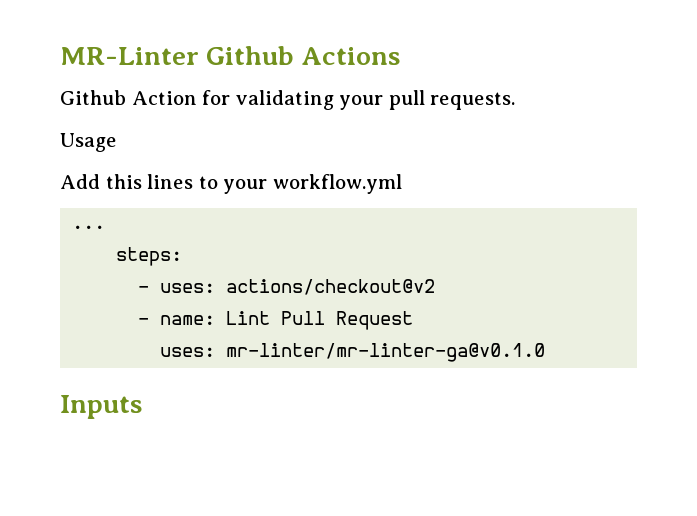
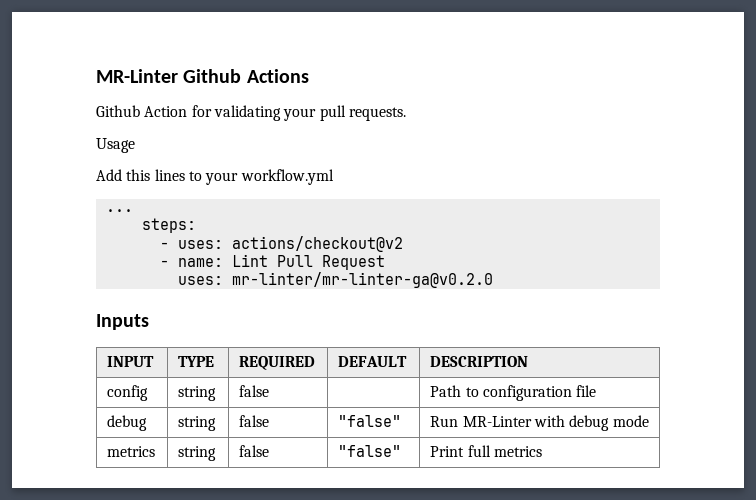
[226,343,546,362] mr-linter/mr-linter-ga@v0.1.0 -> [231,272,493,288] mr-linter/mr-linter-ga@v0.2.0
(142, 407) none -> [107,356,155,367] [178,356,215,367] [239,356,316,370] [338,356,408,367] [430,356,529,367] [107,385,149,401] [178,386,217,401] [239,385,270,397] [430,385,597,401] [107,415,148,431] [178,416,217,431] [239,415,270,427] [338,415,402,427] [430,415,649,431] [107,446,156,457] [178,446,217,461] [239,445,270,457] [338,445,402,457] [430,445,542,457] // INPUT | TYPE | REQUIRED | DEFAULT | DESCRIPTION // config | string | false | | Path to configuration file // debug | string | false | "false" | Run MR-Linter with debug mode // metrics | string | false | "false" | Print full metrics

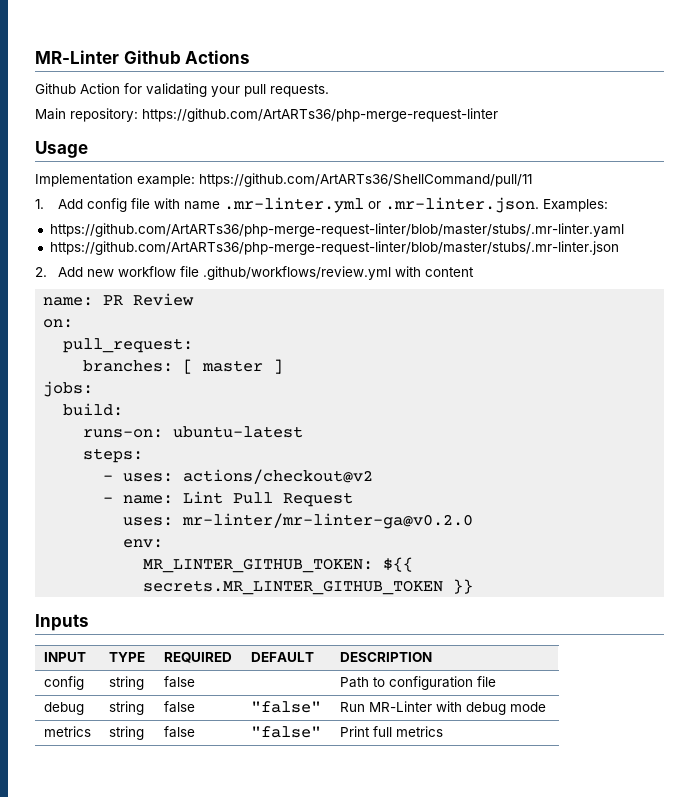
[96,138,135,153] [96,169,334,185] [105,209,133,212] Usage // Add this lines to your workflow.yml // ... -> [35,108,498,122] [35,141,88,158] [35,173,532,187] [35,197,609,213] [49,223,624,237] [49,241,619,255] [35,266,475,280] [43,293,195,306] [43,319,74,328] [63,338,194,353] [83,359,284,374] [43,381,94,397] [63,403,124,416] [83,426,304,438] Main repository: https://github.com/ArtARTs36/php-merge-request-linter // Usage // Implementation example: https://github.com/ArtARTs36/ShellCommand/pull/11 // 1. Add config file with name .mr-linter.yml or .mr-linter.json. Examples: // https://github.com/ArtARTs36/php-merge-request-linter/blob/master/stubs/.mr-linter.yaml // https://github.com/ArtARTs36/php-merge-request-linter/blob/master/stubs/.mr-linter.json // 2. Add new workflow file .github/workflows/review.yml with content // name: PR Review // on: // pull_request: // branches: [ master ] // jobs: // build: // runs-on: ubuntu-latest
(493, 280) none -> [123,539,164,548] [143,557,414,573] [143,579,474,595] // env: // MR_LINTER_GITHUB_TOKEN: ${{ secrets.MR_LINTER_GITHUB_TOKEN }}

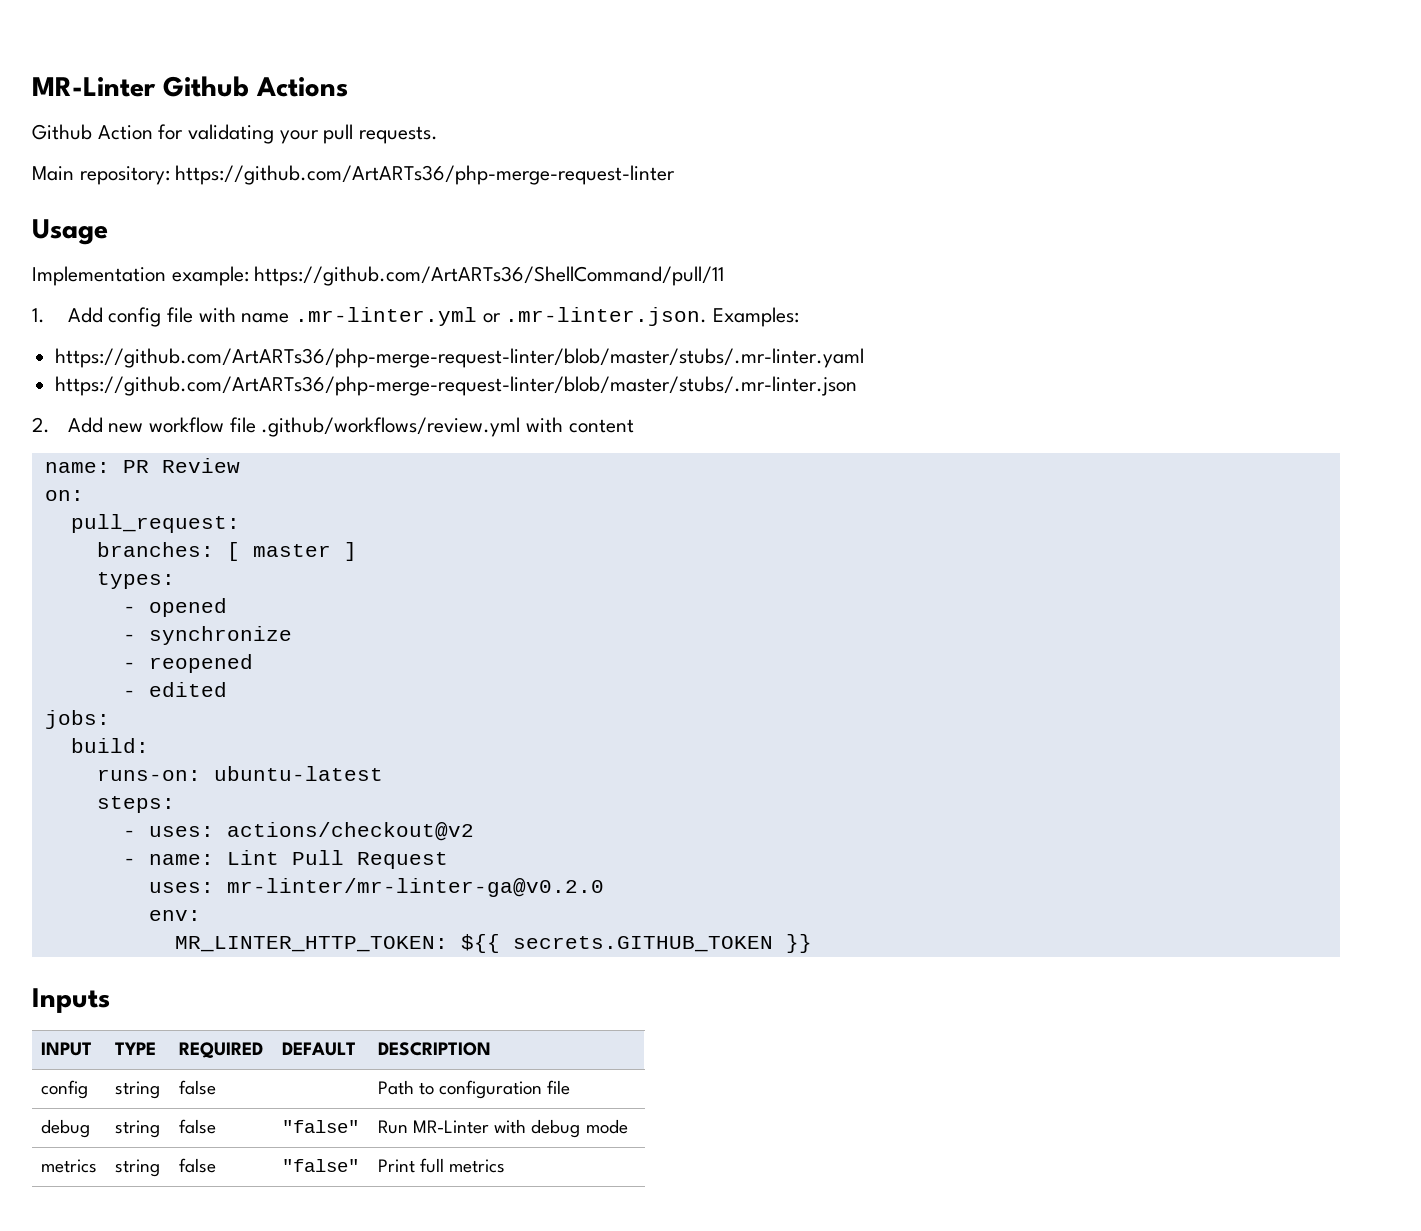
(284, 366) none -> [96,572,175,589] [122,598,227,617] [122,626,292,645] [122,654,253,673] [122,682,227,697] // types: // - opened // - synchronize // - reopened // - edited
[143,557,414,573] [143,580,444,595] MR_LINTER_GITHUB_TOKEN: ${{ secrets.MR_LINTER_GITHUB_TOKEN -> [174,934,773,953] MR_LINTER_HTTP_TOKEN: ${{ secrets.GITHUB_TOKEN

